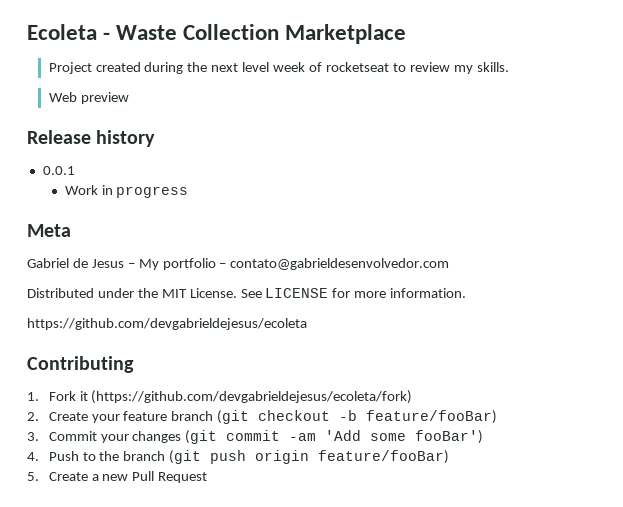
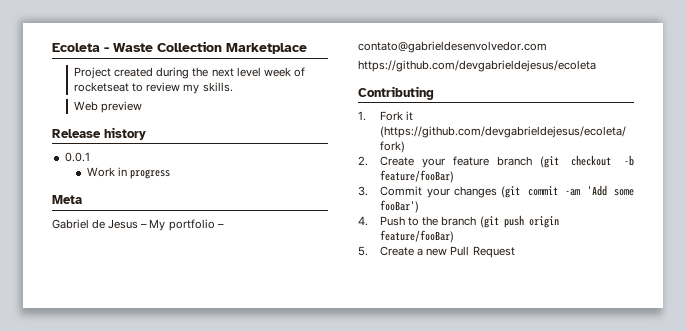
[27,288,467,298] // Distributed under the MIT License. See LICENSE for more information. -> (547, 47) none

